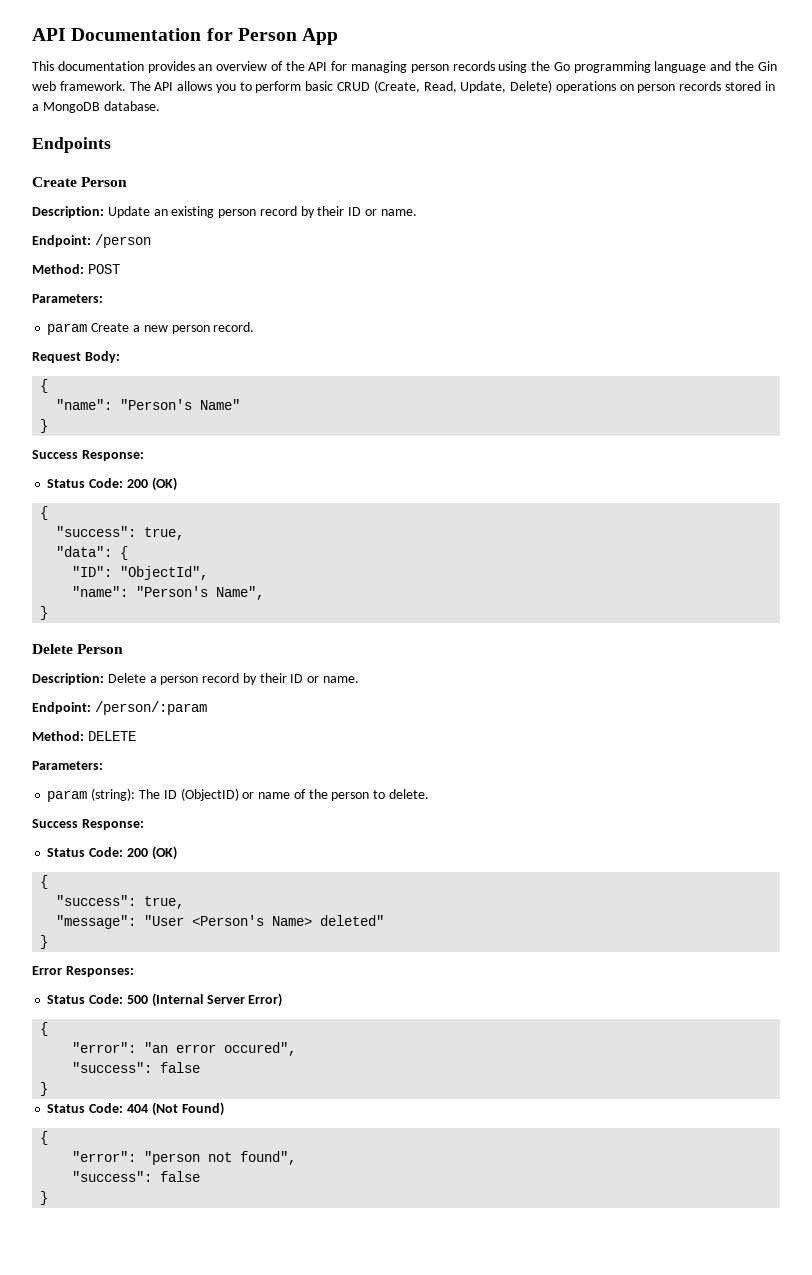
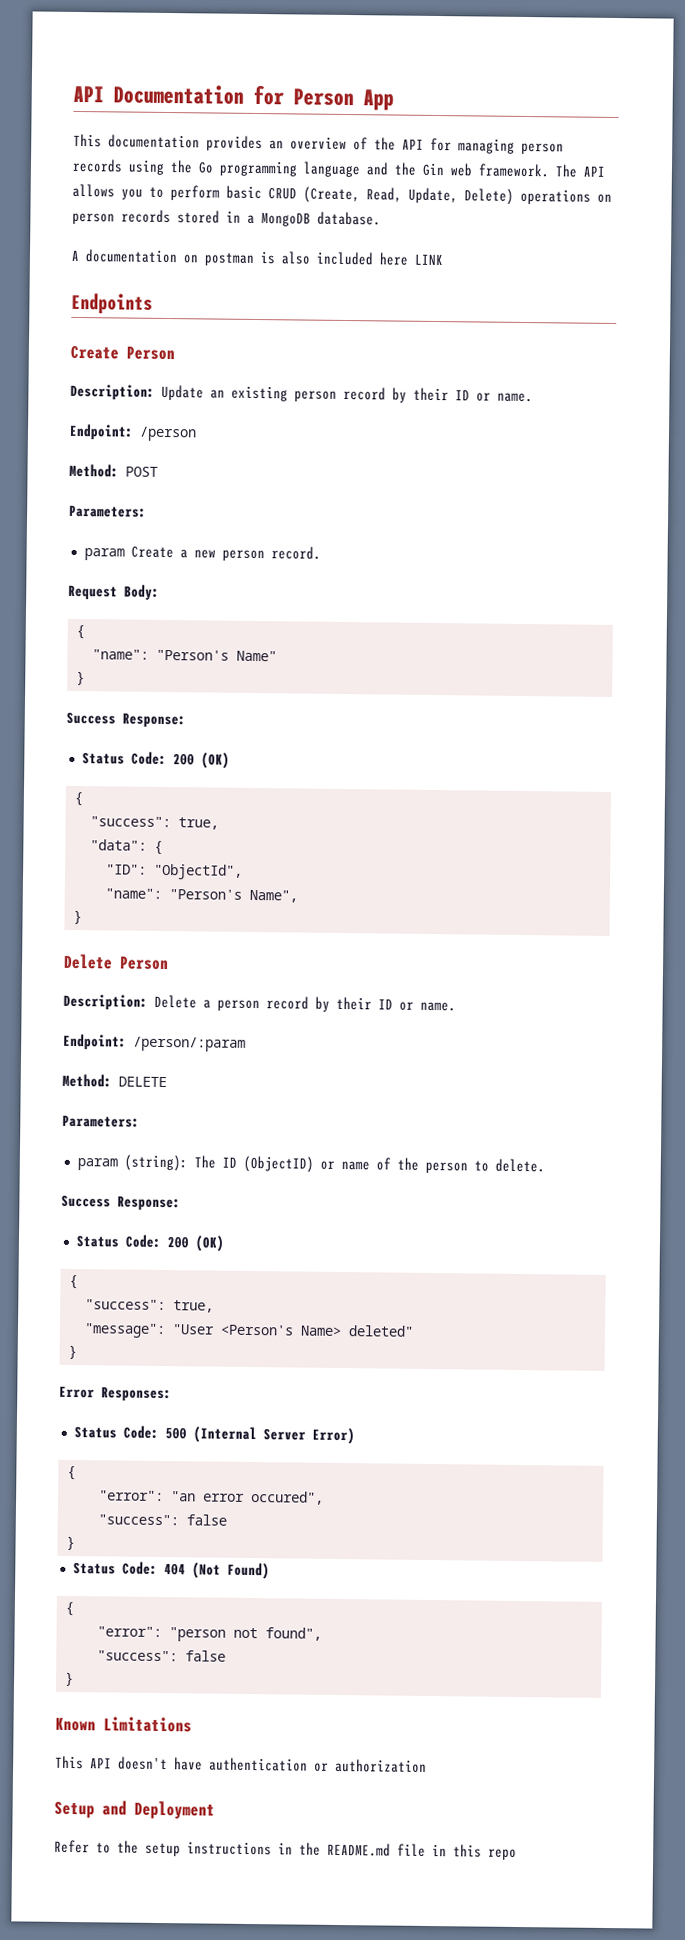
(160, 106) none -> [71,249,444,266] // A documentation on postman is also included here LINK
(49, 1198) none -> [55,1716,192,1733] [55,1755,427,1773] [54,1800,215,1820] [54,1839,517,1860] // Known Limitations // This API doesn't have authentication or authorization // Setup and Deployment // Refer to the setup instructions in the README.md file in this repo

